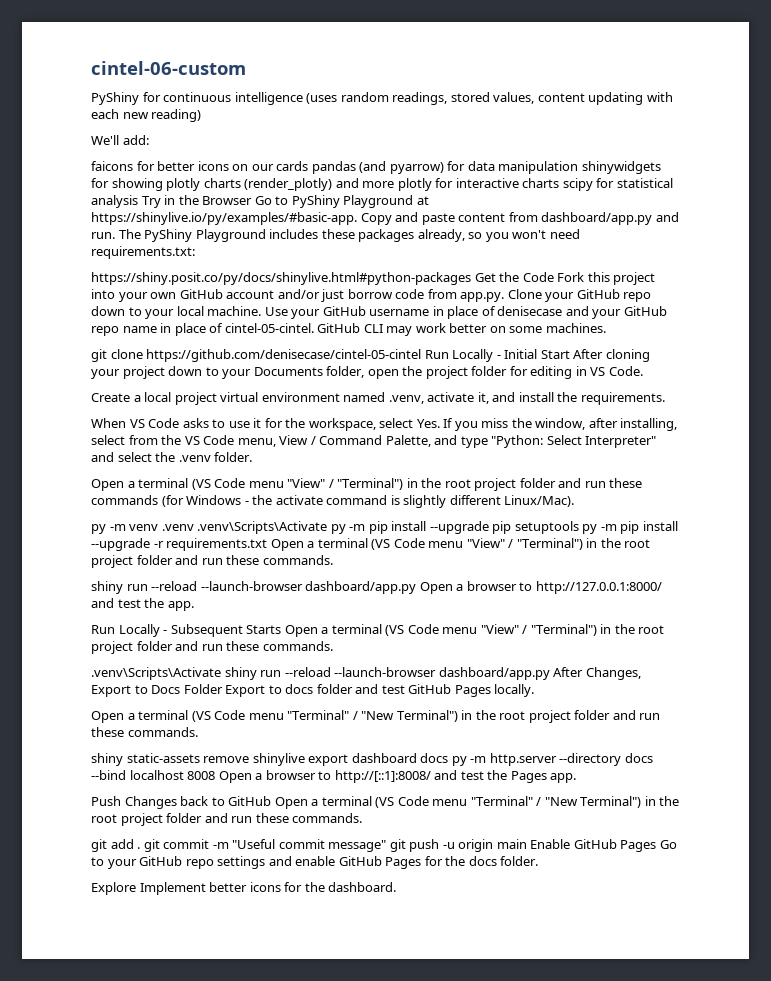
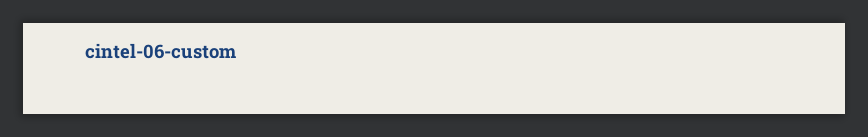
[91,92,673,105] [91,109,202,122] [91,135,149,145] [91,161,661,174] [91,178,673,191] [91,195,429,208] [91,212,679,225] [91,229,580,242] [91,246,195,259] [91,272,656,285] [91,289,652,302] [91,306,667,319] [91,323,606,336] [91,349,650,362] [91,366,643,379] [91,392,665,405] [91,418,678,431] [91,435,657,448] [91,452,253,462] [91,478,643,491] [91,495,575,508] [91,521,678,534] [91,538,651,551] [91,555,333,568] [91,581,662,594] [91,598,194,611] [91,624,665,637] [91,641,333,654] [91,667,641,680] [91,684,535,697] [91,710,661,723] [91,727,198,737] [91,753,653,766] [91,770,577,783] [91,796,680,809] [91,813,363,826] [91,839,677,852] [91,856,539,869] [91,882,397,895] // PyShiny for continuous intelligence (uses random readings, stored values, content updating with each new reading) // We'll add: // faicons for better icons on our cards pandas (and pyarrow) for data manipulation shinywidgets for showing plotly charts (render_plotly) and more plotly for interactive charts scipy for statistical analysis Try in the Browser Go to PyShiny Playground at https://shinylive.io/py/examples/#basic-app. Copy and paste content from dashboard/app.py and run. The PyShiny Playground includes these packages already, so you won't need requirements.txt: // https://shiny.posit.co/py/docs/shinylive.html#python-packages Get the Code Fork this project into your own GitHub account and/or just borrow code from app.py. Clone your GitHub repo down to your local machine. Use your GitHub username in place of denisecase and your GitHub repo name in place of cintel-05-cintel. GitHub CLI may work better on some machines. // git clone https://github.com/denisecase/cintel-05-cintel Run Locally - Initial Start After cloning your project down to your Documents folder, open the project folder for editing in VS Code. // Create a local project virtual environment named .venv, activate it, and install the requirements. // When VS Code asks to use it for the workspace, select Yes. If you miss the window, after installing, select from the VS Code menu, View / Command Palette, and type "Python: Select Interpreter" and select the .venv folder. // Open a terminal (VS Code menu "View" / "Terminal") in the root project folder and run these commands (for Windows - the activate command is slightly different Linux/Mac). // py -m venv .venv .venv\Scripts\Activate py -m pip install --upgrade pip setuptools py -m pip install --upgrade -r requirements.txt Open a terminal (VS Code menu "View" / "Terminal") in the root project folder and run these commands. // shiny run --reload --launch-browser dashboard/app.py Open a browser to http://127.0.0.1:8000/ and test the app. // Run Locally - Subsequent Starts Open a terminal (VS Code menu "View" / "Terminal") in the root project folder and run these commands. // .venv\Scripts\Activate shiny run --reload --launch-browser dashboard/app.py After Changes, Export to Docs Folder Export to docs folder and test GitHub Pages locally. // Open a terminal (VS Code menu "Terminal" / "New Terminal") in the root project folder and run these commands. // shiny static-assets remove shinylive export dashboard docs py -m http.server --directory docs --bind localhost 8008 Open a browser to http://[::1]:8008/ and test the Pages app. // Push Changes back to GitHub Open a terminal (VS Code menu "Terminal" / "New Terminal") in the root project folder and run these commands. // git add . git commit -m "Useful commit message" git push -u origin main Enable GitHub Pages Go to your GitHub repo settings and enable GitHub Pages for the docs folder. // Explore Implement better icons for the dashboard. -> (236, 51) none

